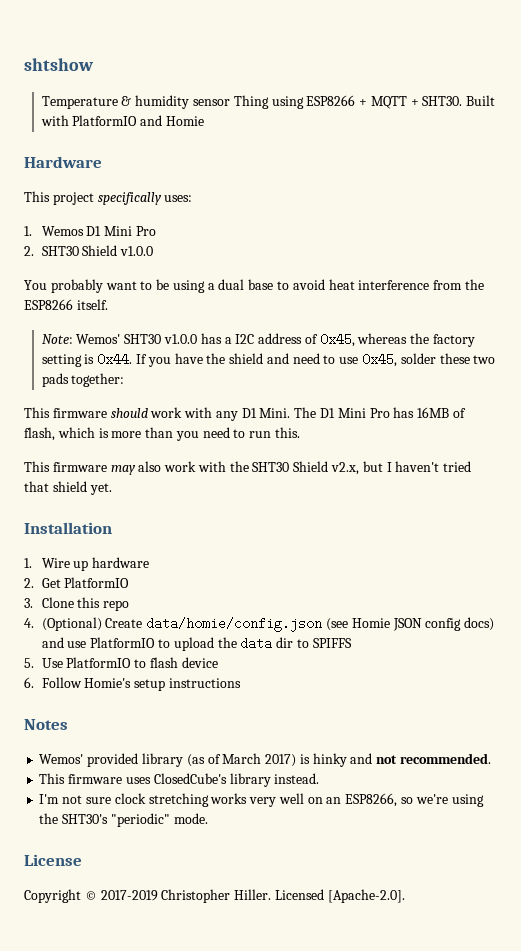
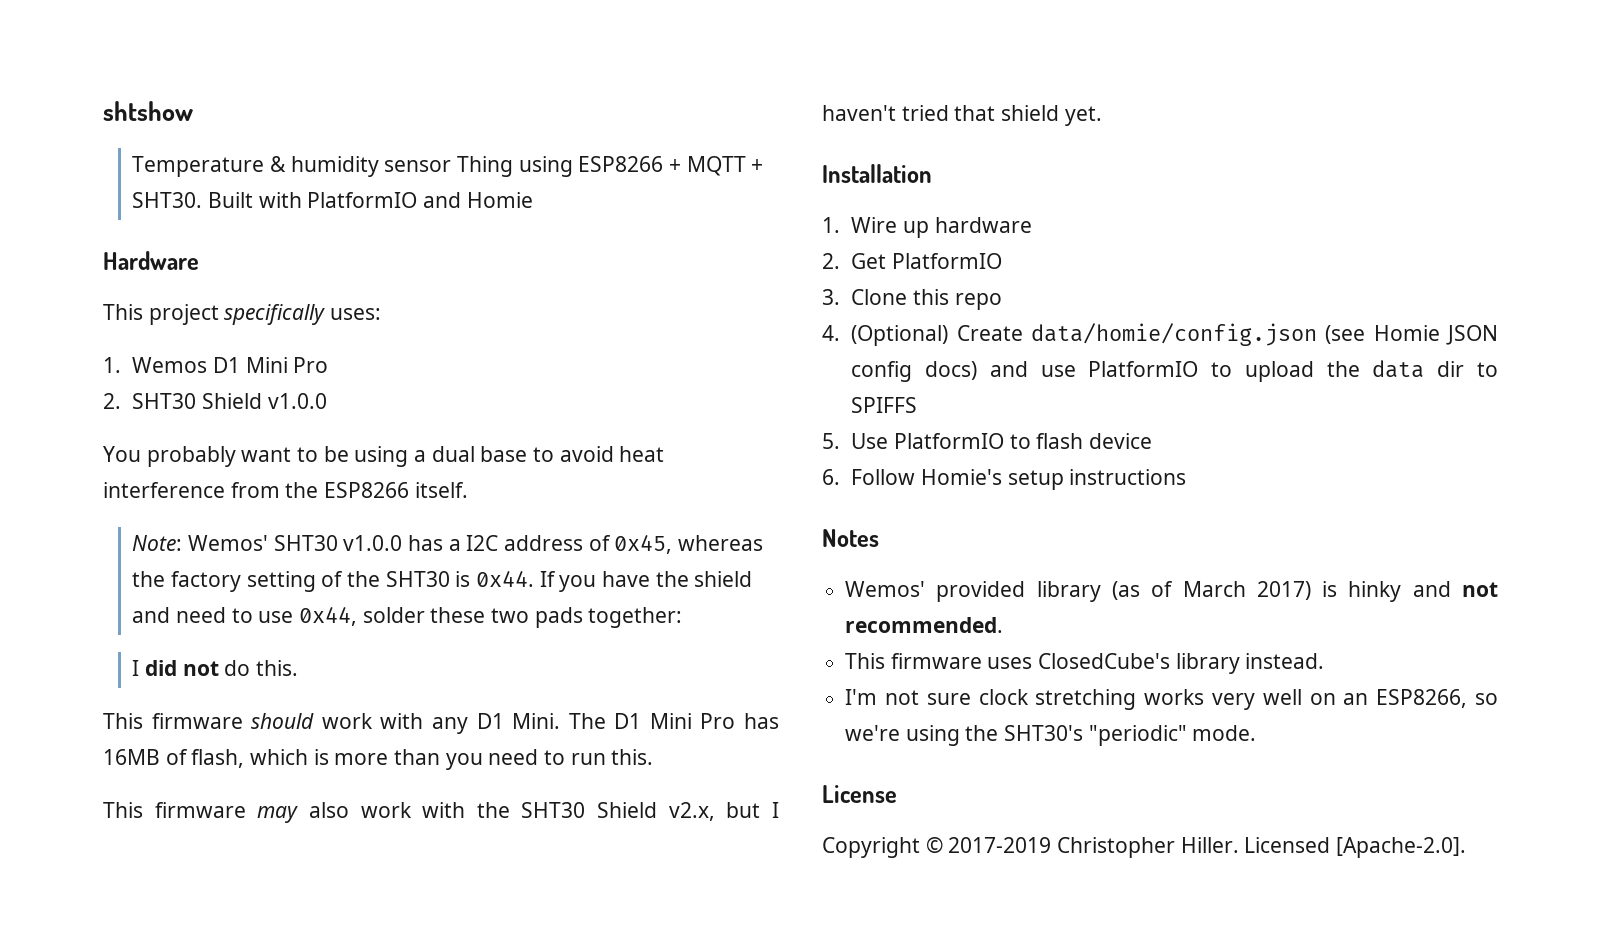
(82, 360) none -> [321,571,450,587] of the SHT30
[361,353,397,367] 0x45, -> [299,607,358,626] 0x44,
(125, 380) none -> [132,660,299,676] // I did not do this.

